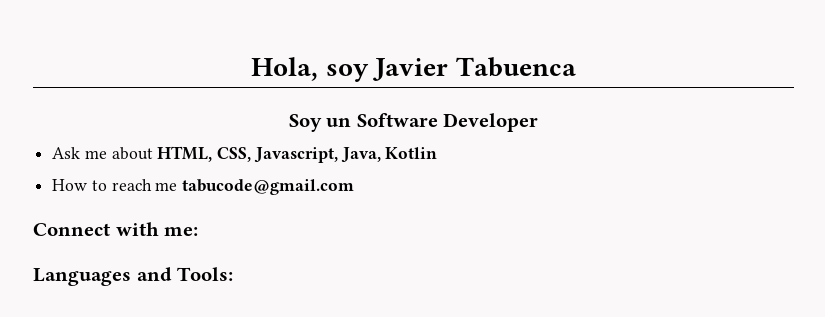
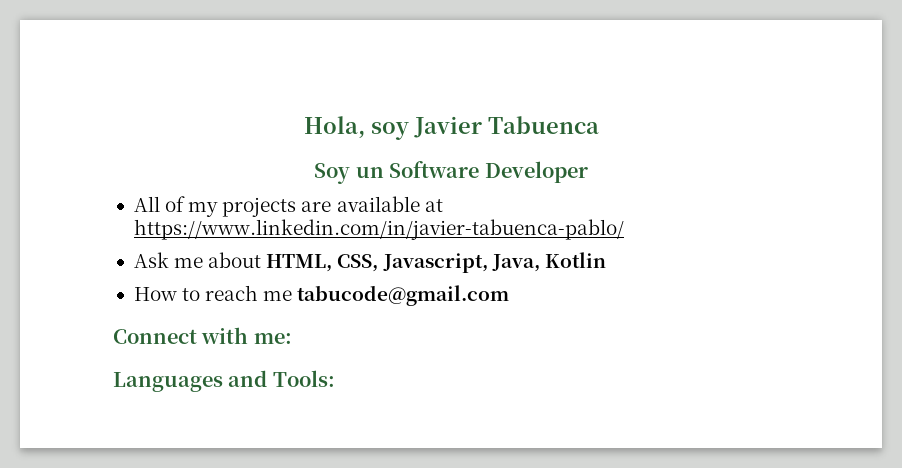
(539, 122) none -> [133,196,443,217] [133,219,624,240] // All of my projects are available at https://www.linkedin.com/in/javier-tabuenca-pablo/

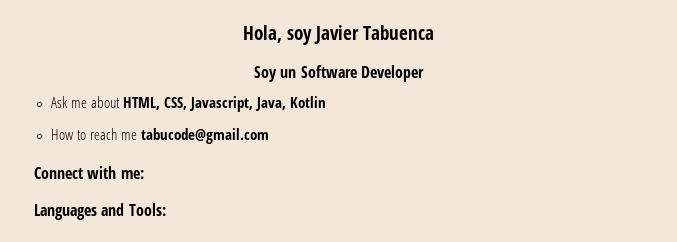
[133,196,443,217] [133,219,624,240] // All of my projects are available at https://www.linkedin.com/in/javier-tabuenca-pablo/ -> (424, 73) none

